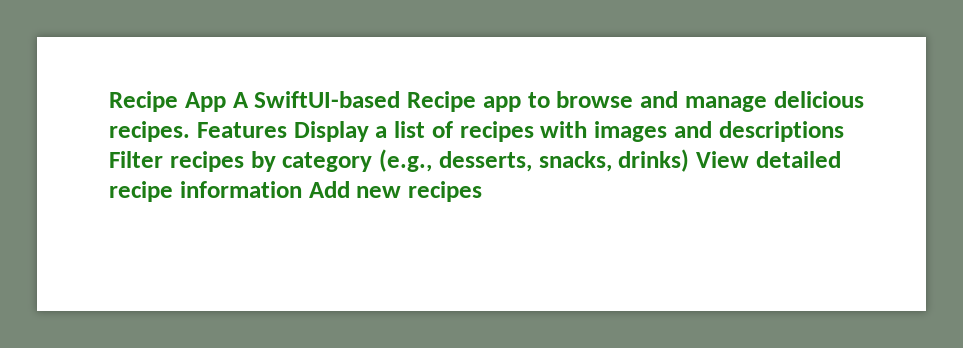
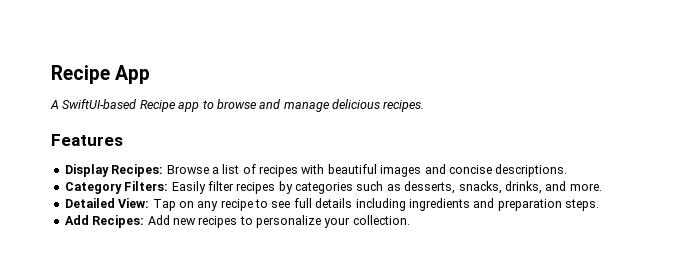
(226, 102) none -> (151, 74) //
(190, 131) none -> (425, 106) //
[293,121,369,142] Display -> [64,164,209,177] // Display Recipes: Browse
(588, 129) none -> [327,164,377,174] beautiful
[718,121,844,142] [109,149,841,172] [109,181,482,202] descriptions Filter recipes by category (e.g., desserts, snacks, drinks) View detailed recipe information Add new recipes -> [448,164,568,177] [64,181,602,194] [64,198,599,211] [64,215,410,228] concise descriptions. // Category Filters: Easily filter recipes by categories such as desserts, snacks, drinks, and more. // Detailed View: Tap on any recipe to see full details including ingredients and preparation steps. // Add Recipes: Add new recipes to personalize your collection.

